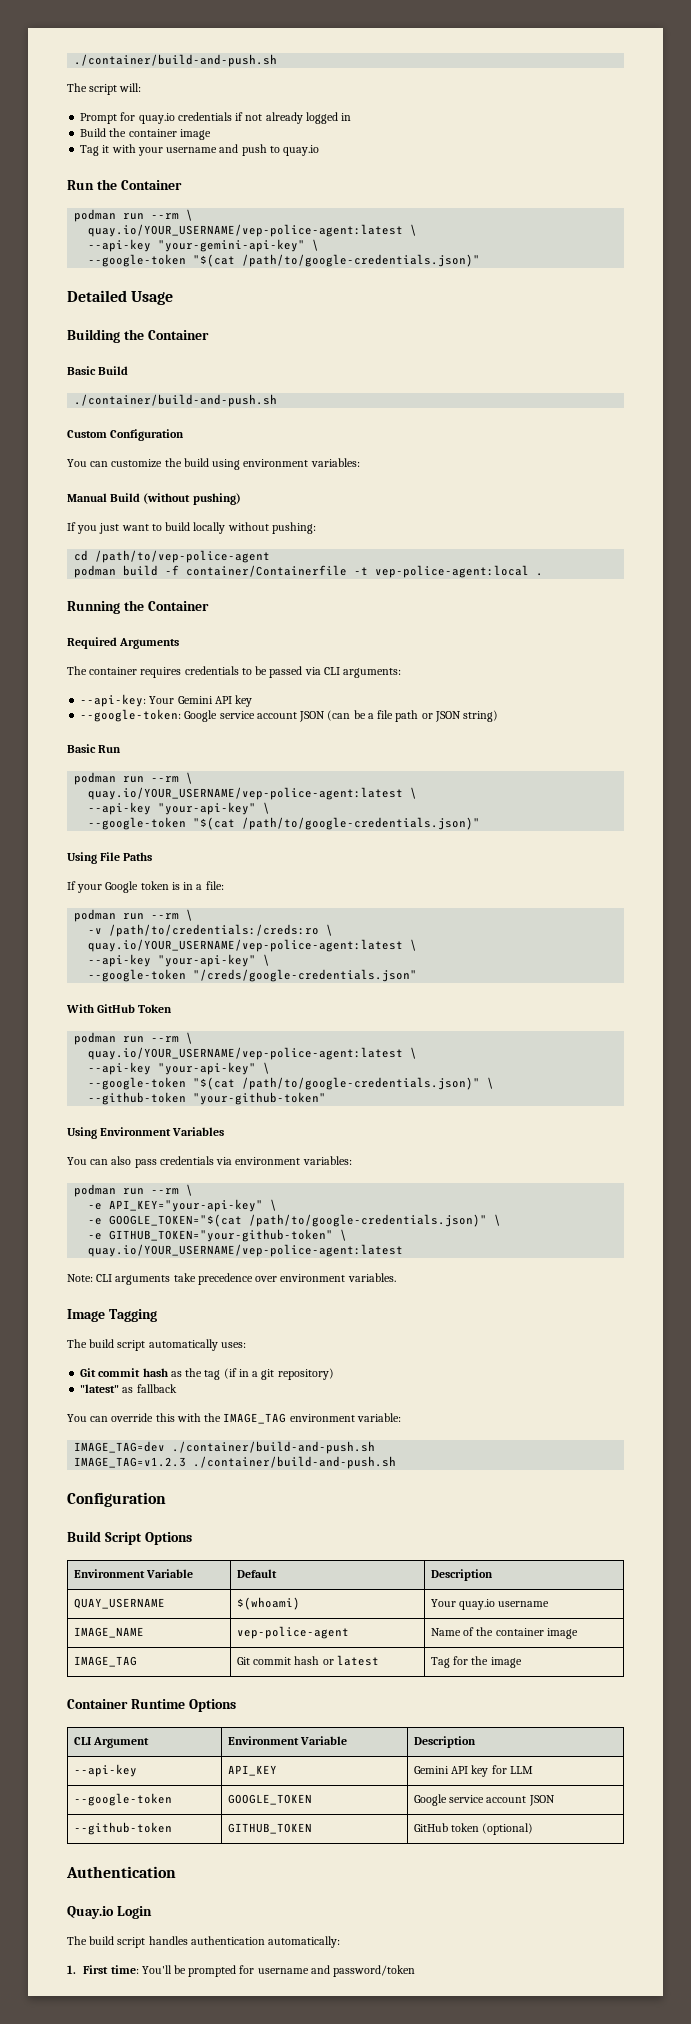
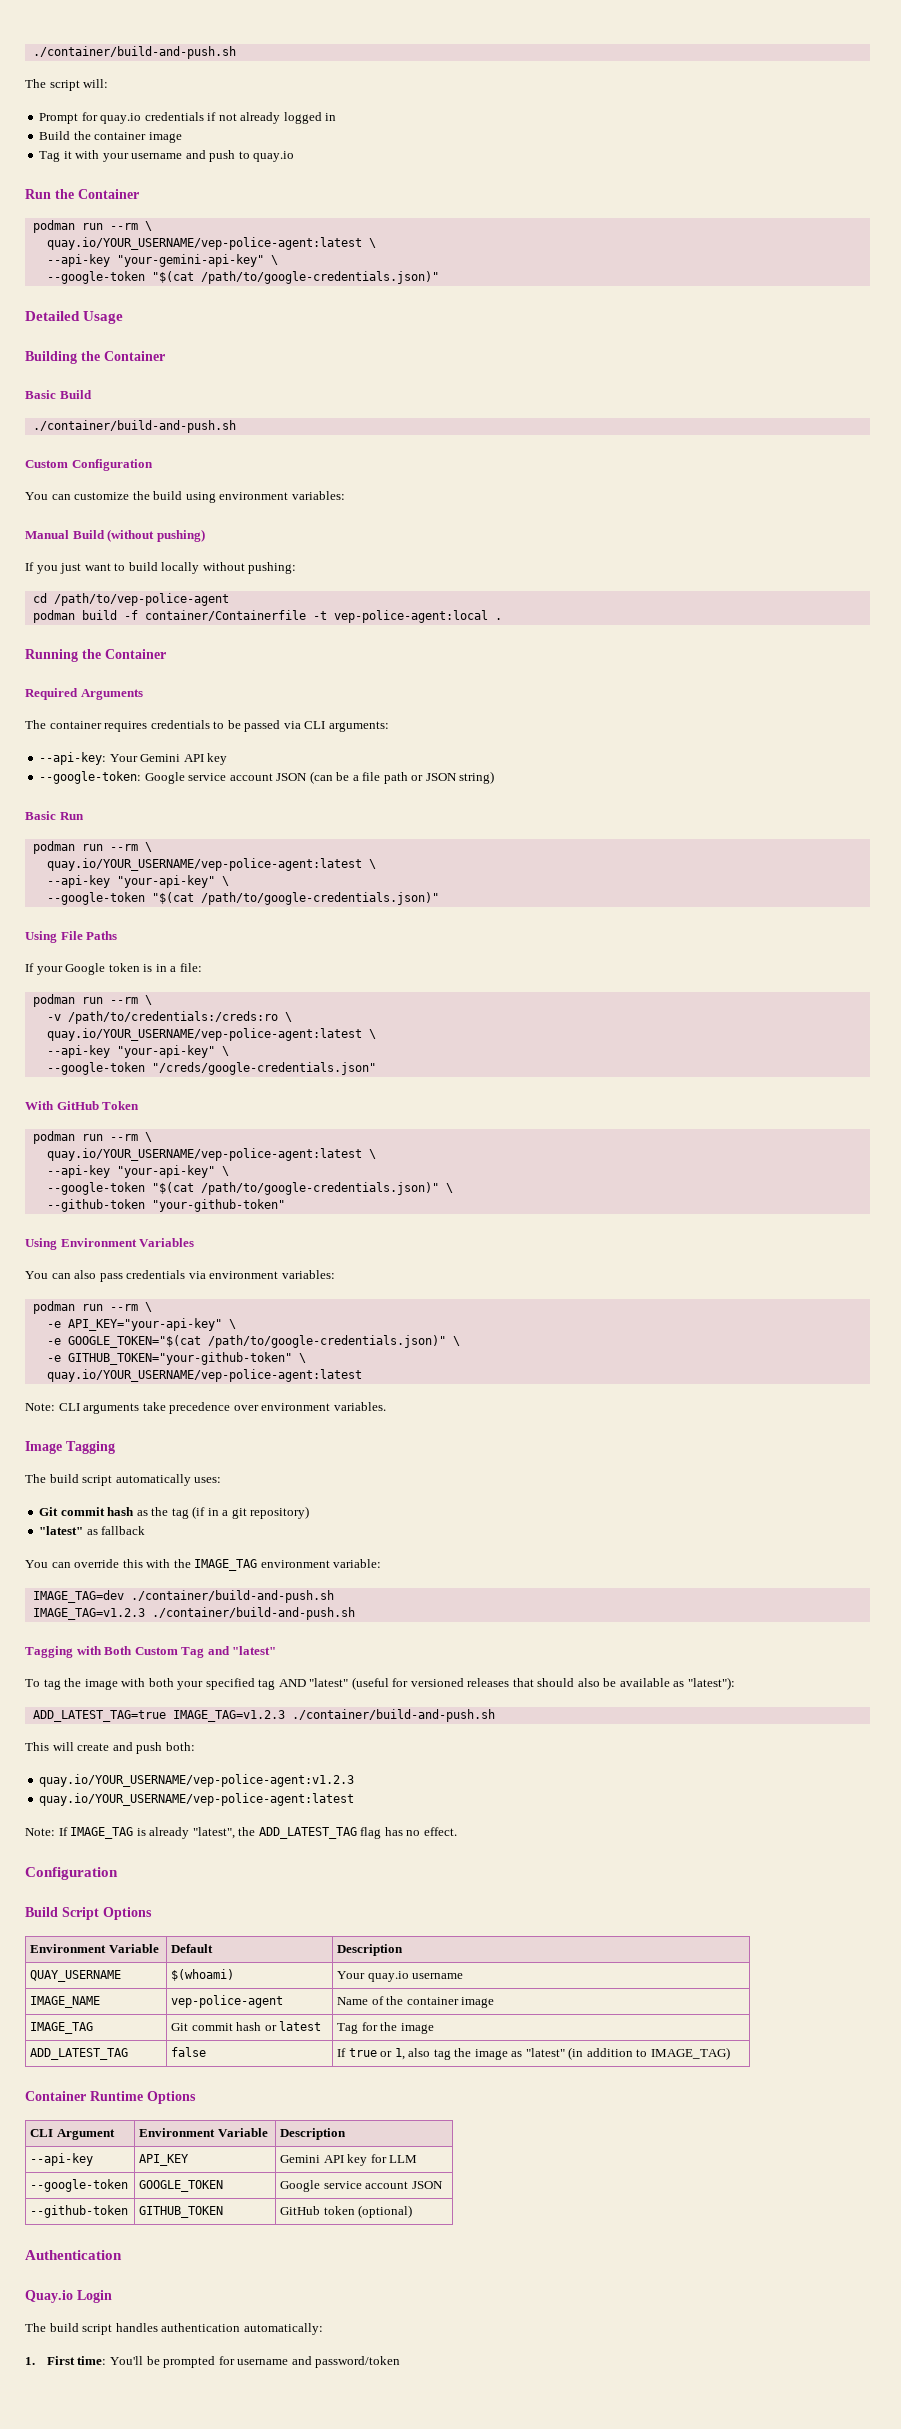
(397, 1462) none -> [25,1646,277,1658] [25,1677,735,1690] [32,1709,495,1722] [25,1742,195,1754] [39,1774,355,1787] [39,1793,355,1806] [25,1827,457,1839] // Tagging with Both Custom Tag and "latest" // To tag the image with both your specified tag AND "latest" (useful for versioned releases that should also be available as "latest"): // ADD_LATEST_TAG=true IMAGE_TAG=v1.2.3 ./container/build-and-push.sh // This will create and push both: // quay.io/YOUR_USERNAME/vep-police-agent:v1.2.3 // quay.io/YOUR_USERNAME/vep-police-agent:latest // Note: If IMAGE_TAG is already "latest", the ADD_LATEST_TAG flag has no effect.
(522, 1662) none -> [30,2048,129,2060] [171,2047,207,2057] [337,2047,730,2060] // ADD_LATEST_TAG | false | If true or 1, also tag the image as "latest" (in addition to IMAGE_TAG)

